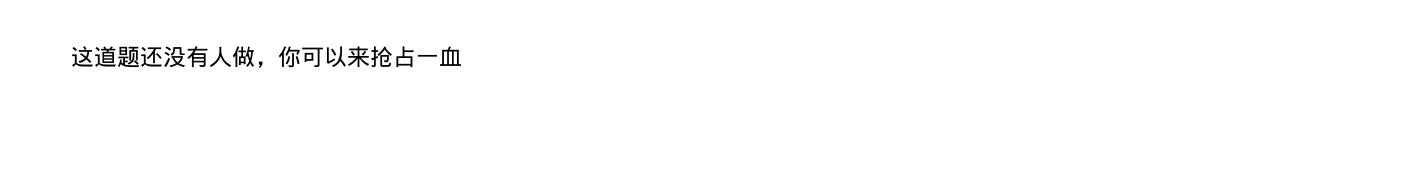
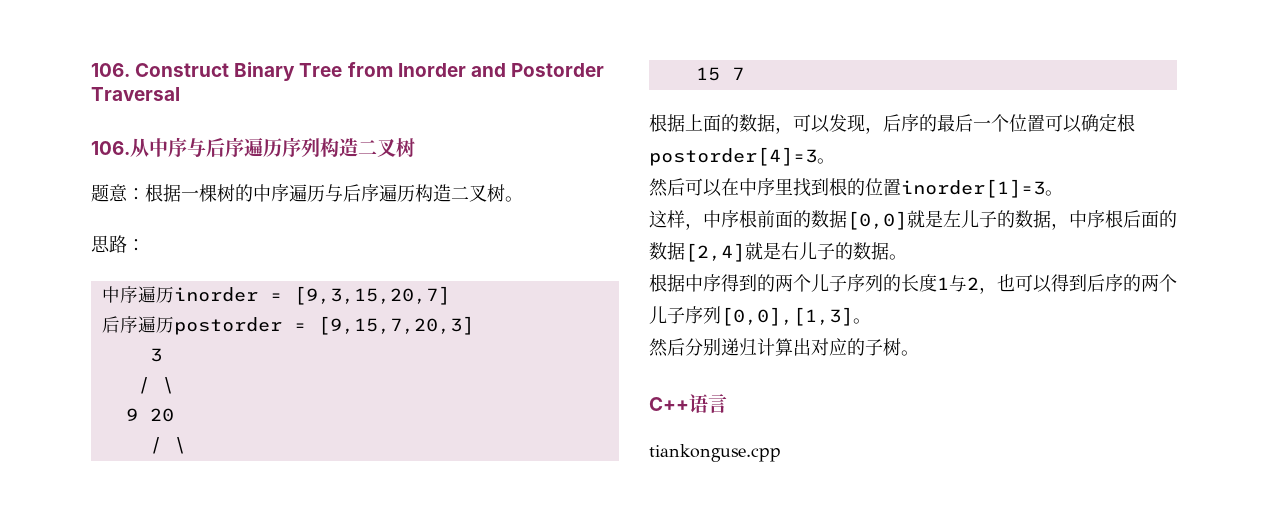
[71,46,462,68] 这道题还没有人做，你可以来抢占一血 -> [91,62,604,81] [91,87,180,101] [91,137,415,158] [91,184,523,202] [91,235,145,253] [101,286,450,305] [101,316,474,335] [149,348,162,362] [137,377,174,394] [125,408,174,422] [149,437,186,454] [695,67,744,81] [649,113,1135,134] [649,147,835,166] [649,178,1063,198] [649,210,1177,230] [649,242,907,262] [649,274,1177,294] [649,306,871,326] [649,338,919,357] [649,394,727,413] [649,444,781,462] 106. Construct Binary Tree from Inorder and Postorder Traversal // 106.从中序与后序遍历序列构造二叉树 // 题意：根据一棵树的中序遍历与后序遍历构造二叉树。 // 思路： // 中序遍历inorder = [9,3,15,20,7] // 后序遍历postorder = [9,15,7,20,3] // 3 // / \ // 9 20 // / \ // 15 7 // 根据上面的数据，可以发现，后序的最后一个位置可以确定根postorder[4]=3。 // 然后可以在中序里找到根的位置inorder[1]=3。 // 这样，中序根前面的数据[0,0]就是左儿子的数据，中序根后面的数据[2,4]就是右儿子的数据。 // 根据中序得到的两个儿子序列的长度1与2，也可以得到后序的两个儿子序列[0,0],[1,3]。 // 然后分别递归计算出对应的子树。 // C++语言 // tiankonguse.cpp

